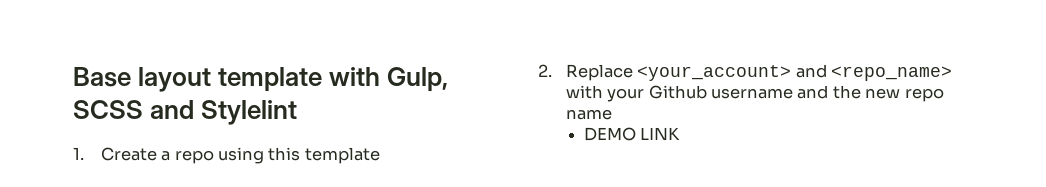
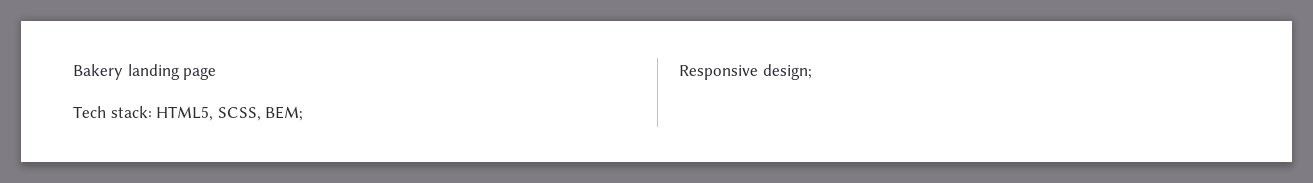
[73,67,449,92] [73,100,298,125] [73,147,380,164] [538,64,952,81] [565,85,944,102] [565,109,612,120] [583,127,681,141] Base layout template with Gulp, SCSS and Stylelint // 1. Create a repo using this template // 2. Replace <your_account> and <repo_name> with your Github username and the new repo name // DEMO LINK -> [73,64,217,80] [73,106,304,121] [679,64,812,80] Bakery landing page // Tech stack: HTML5, SCSS, BEM; // Responsive design;

